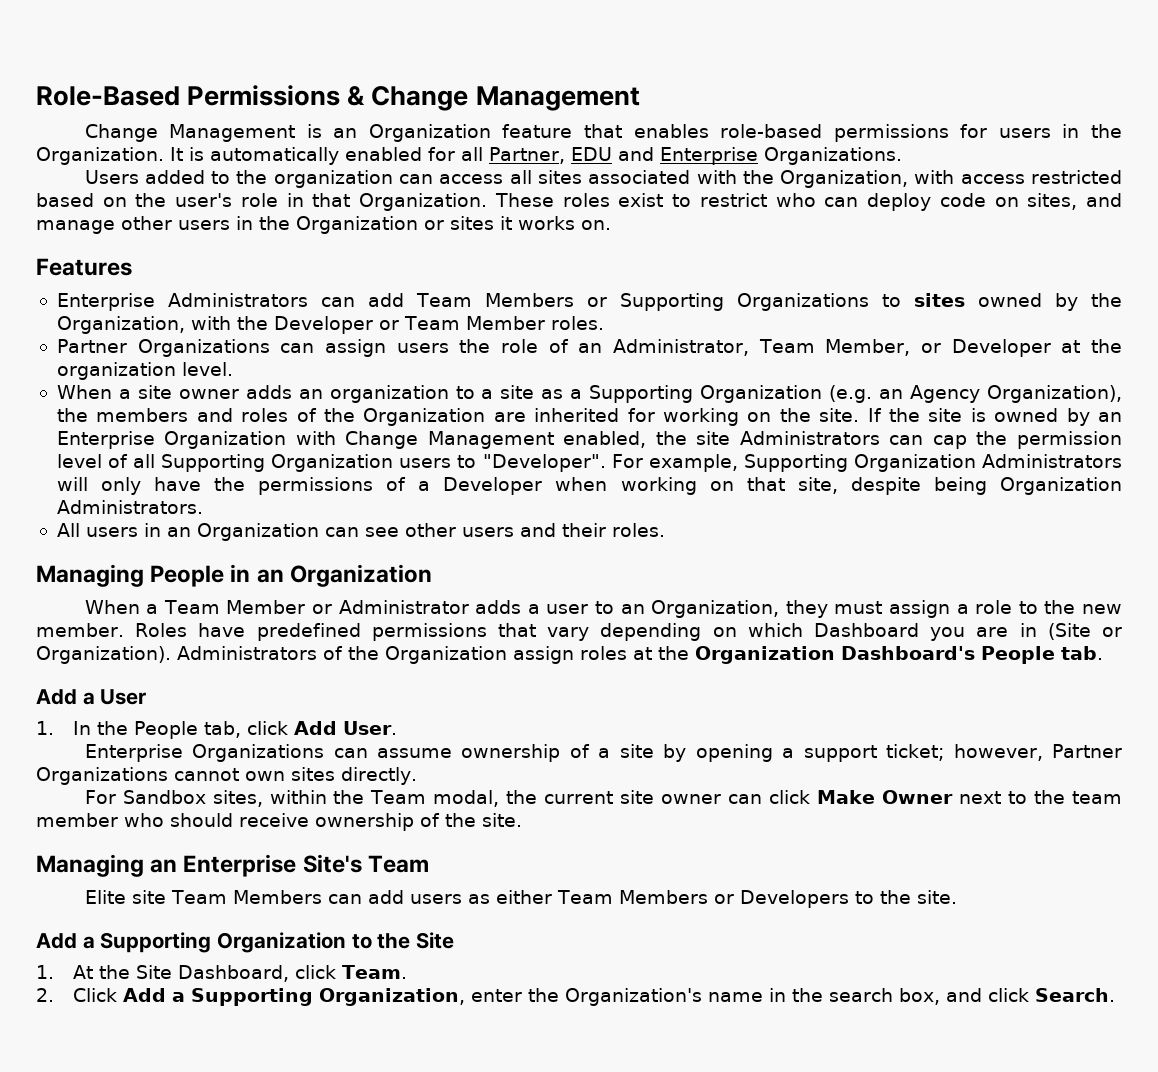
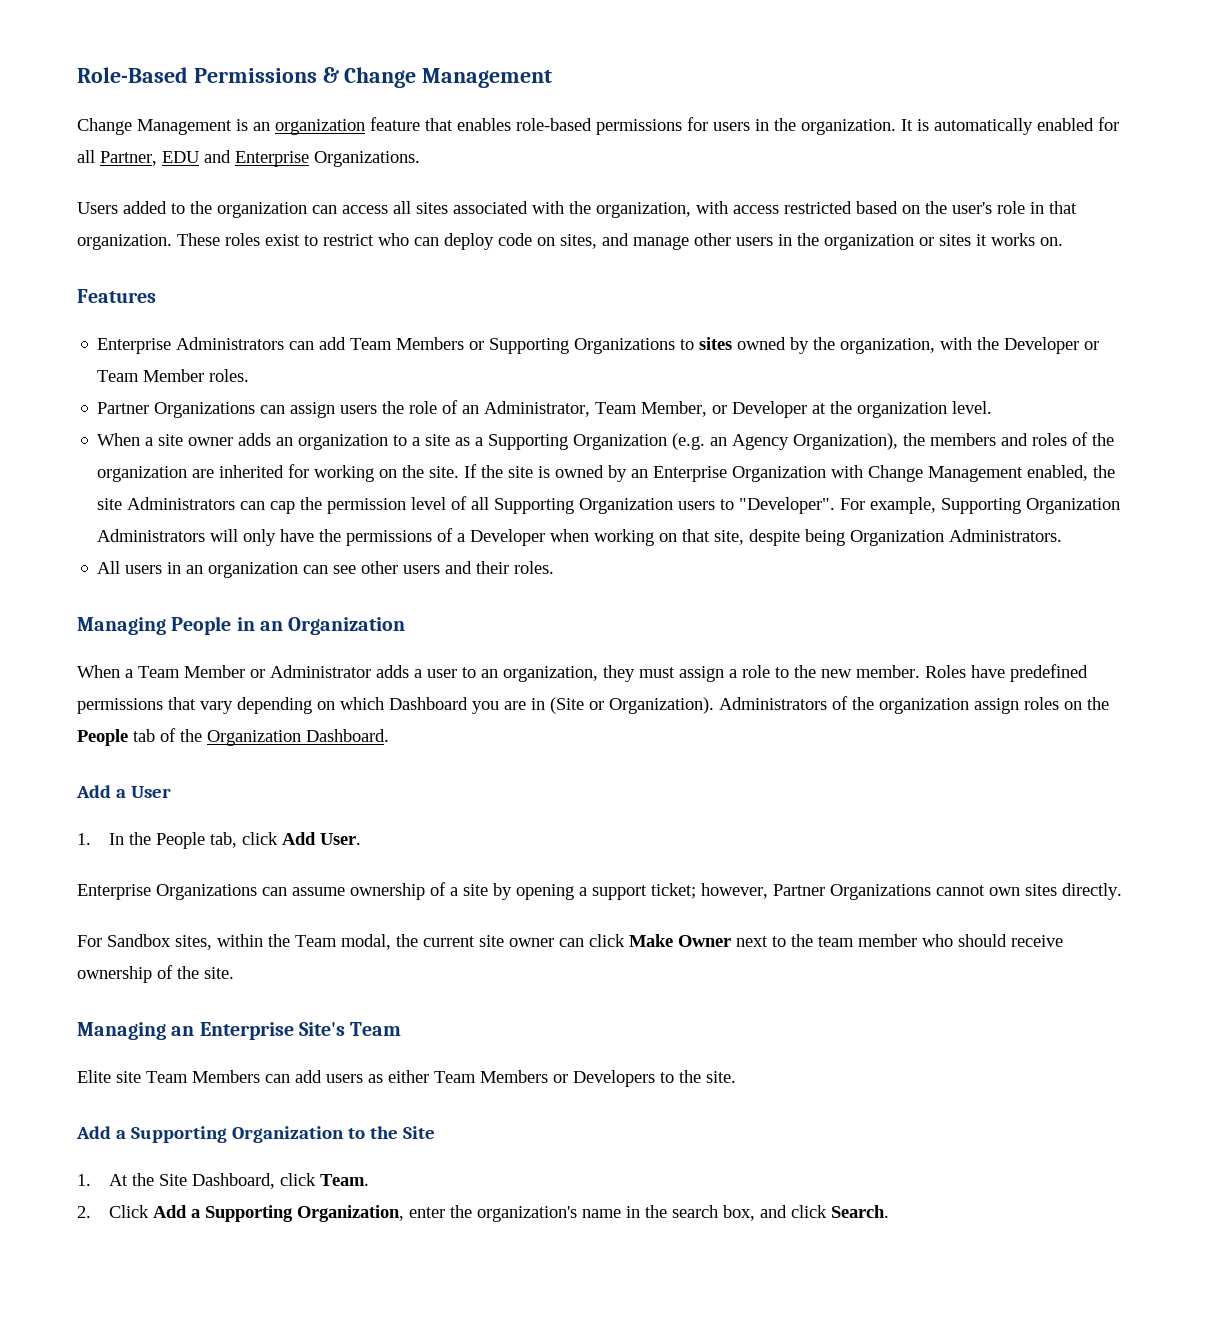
[368,124,491,142] Organization -> [275,119,365,135] organization
[36,147,164,165] Organization. -> [801,119,896,135] organization.
[780,170,909,188] Organization, -> [596,202,691,218] organization,
[359,193,488,211] Organization. -> [77,234,172,250] organization.
[296,216,418,234] Organization -> [824,234,914,250] organization
[56,316,185,334] Organization, -> [840,338,936,354] organization,
[363,408,486,426] Organization -> [97,466,188,482] organization
[196,523,319,541] Organization -> [208,562,299,578] organization
[651,600,780,618] Organization, -> [503,666,598,682] organization,
[385,646,507,664] Organization -> [879,698,969,714] organization
[633,646,1103,664] at the Organization Dashboard's People tab. -> [1064,697,1109,710] [77,728,389,746] on the People tab of the Organization Dashboard.
[564,988,702,1006] Organization's -> [476,1206,577,1222] organization's

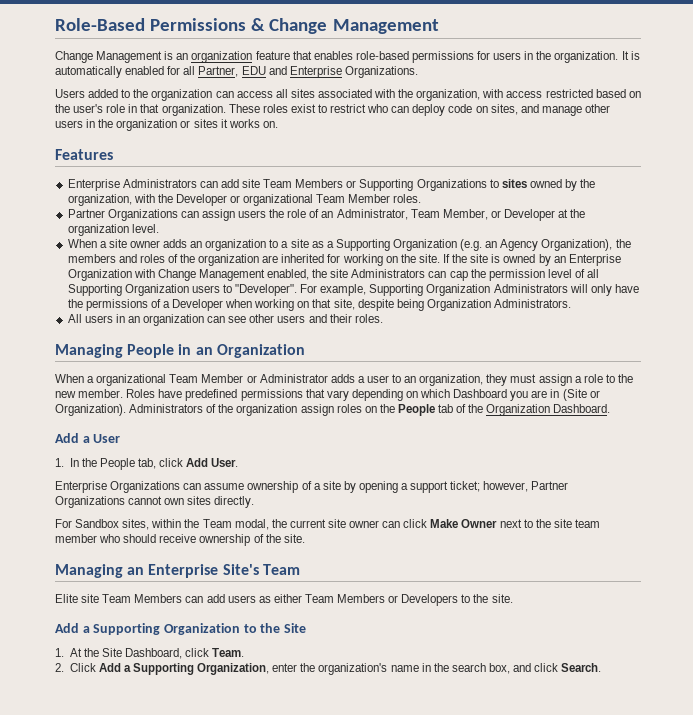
(347, 343) none -> [242,179,261,188] site
(1100, 345) none -> [243,194,314,206] organizational
(133, 673) none -> [96,374,167,386] organizational
(813, 940) none -> [553,519,572,528] site

